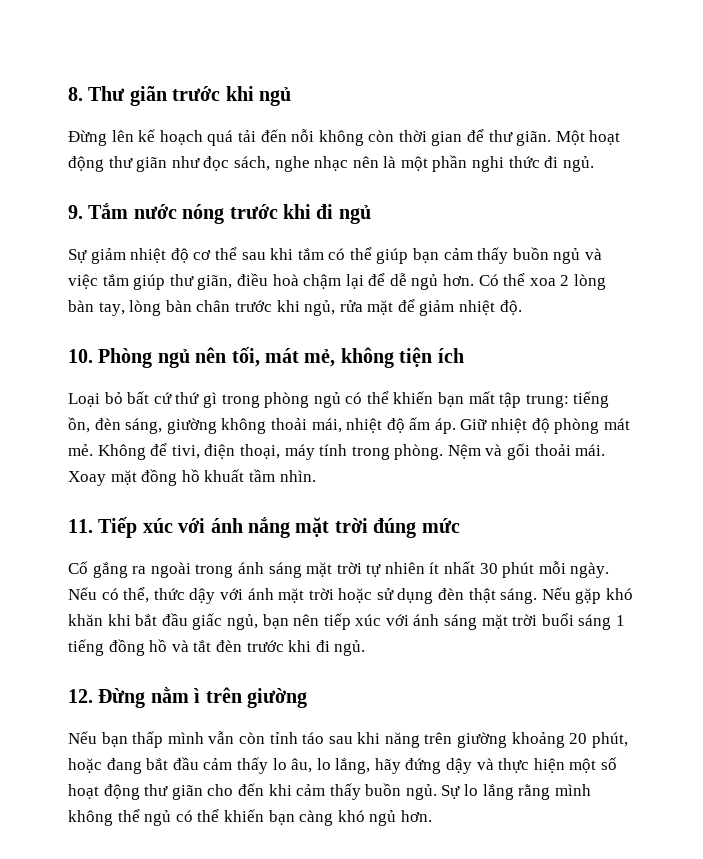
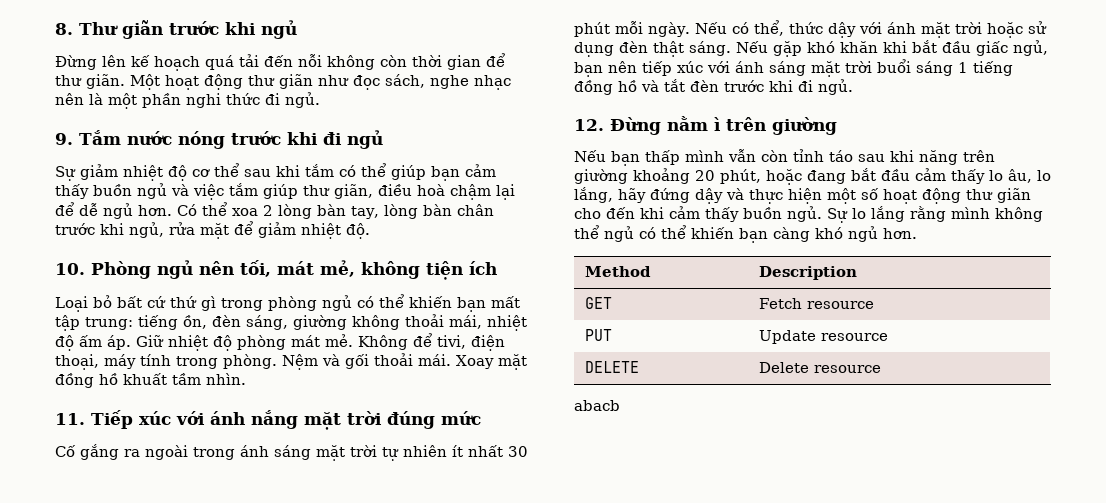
(432, 816) none -> [584,266,651,277] [758,266,857,280] [584,297,612,309] [758,298,874,309] [584,329,612,341] [758,330,888,344] [584,361,639,373] [758,362,881,373] [574,400,620,411] // Method | Description // GET | Fetch resource // PUT | Update resource // DELETE | Delete resource // abacb

